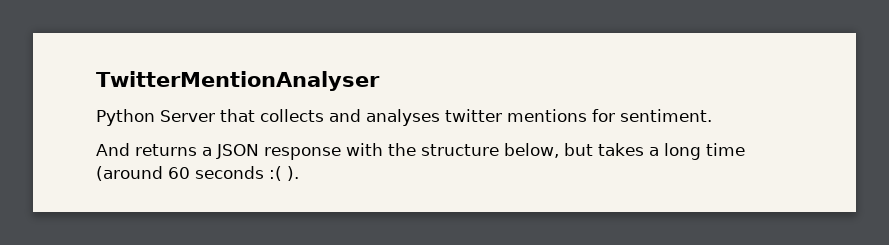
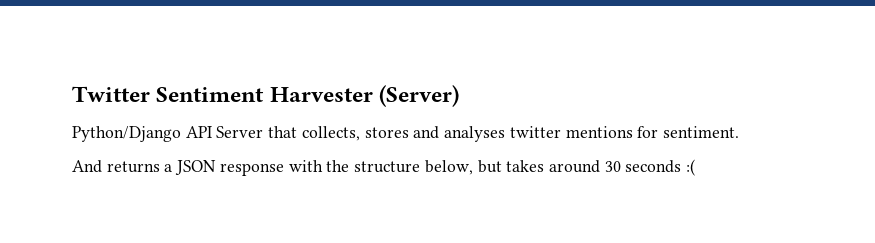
[96,71,380,91] [96,109,324,126] TwitterMentionAnalyser // Python Server that collects -> [72,85,460,107] [72,126,409,142] Twitter Sentiment Harvester (Server) // Python/Django API Server that collects, stores
[649,143,745,160] [96,166,190,181] a long time (around 60 -> [548,160,621,173] around 30
[287,166,299,181] ). -> (696, 167) none

